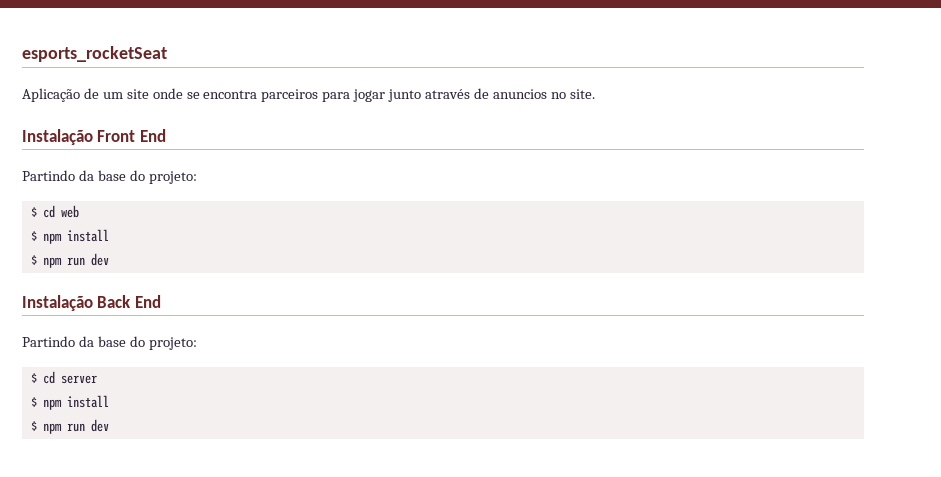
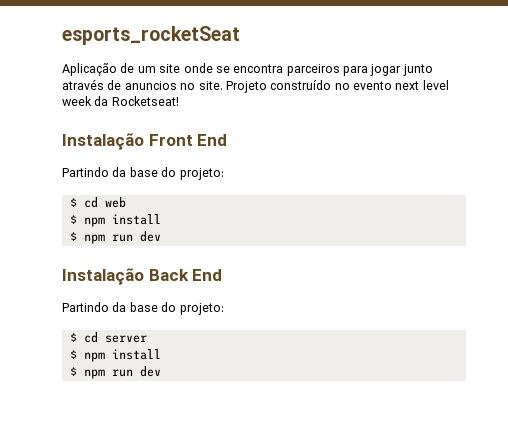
(595, 94) none -> [225,80,449,93] [62,96,179,106] Projeto construído no evento next level week da Rocketseat!

